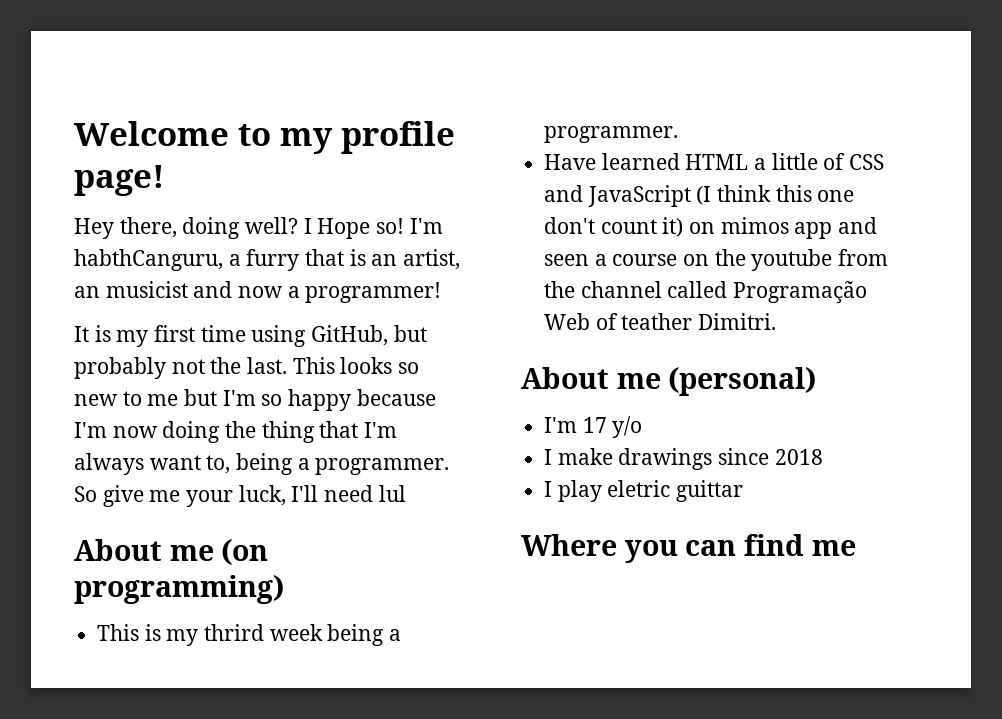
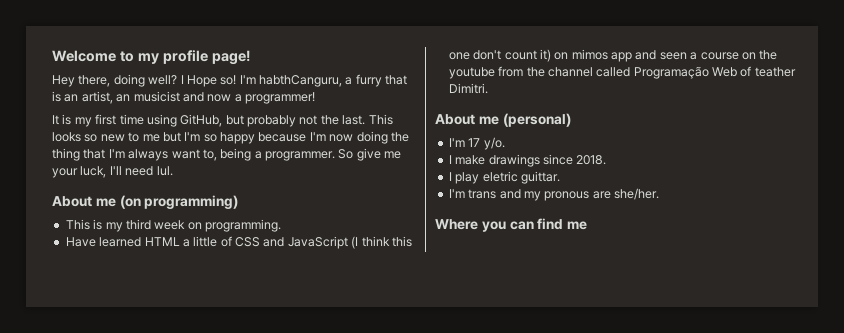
[378,485,406,502] lul -> [156,166,173,176] lul.
[204,624,402,646] [544,126,679,143] thrird week being a programmer. -> [125,219,281,232] third week on programming.
[612,416,643,438] y/o -> [483,137,505,150] y/o.
[774,449,823,465] 2018 -> [576,155,607,165] 2018.
[676,480,744,502] guittar -> [520,171,560,184] [448,188,659,201] guittar. // I'm trans and my pronous are she/her.

